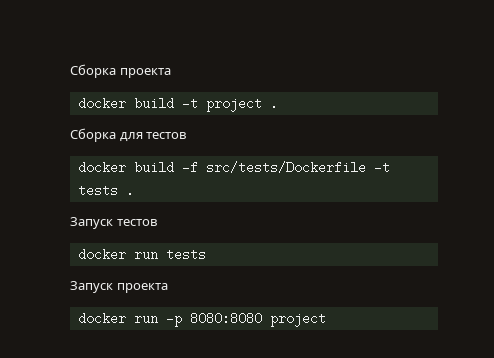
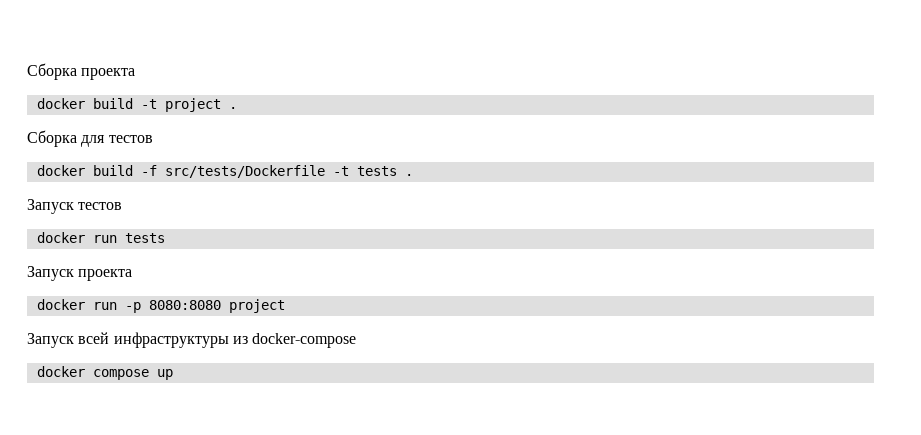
(326, 319) none -> [27,332,357,348] [36,366,173,380] // Запуск всей инфраструктуры из docker-compose // docker compose up

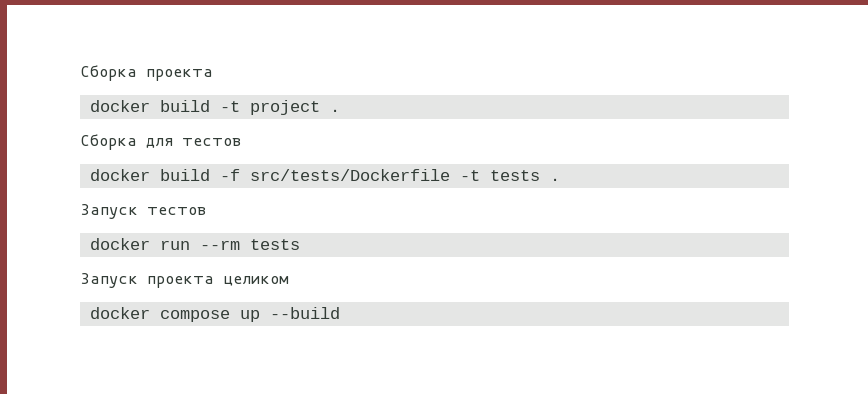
(117, 239) none -> [199,240,240,250] --rm
[36,299,285,313] [27,332,357,348] // docker run -p 8080:8080 project // Запуск всей инфраструктуры из docker-compose -> [223,276,289,286] целиком
(173, 374) none -> [269,307,340,319] --build

